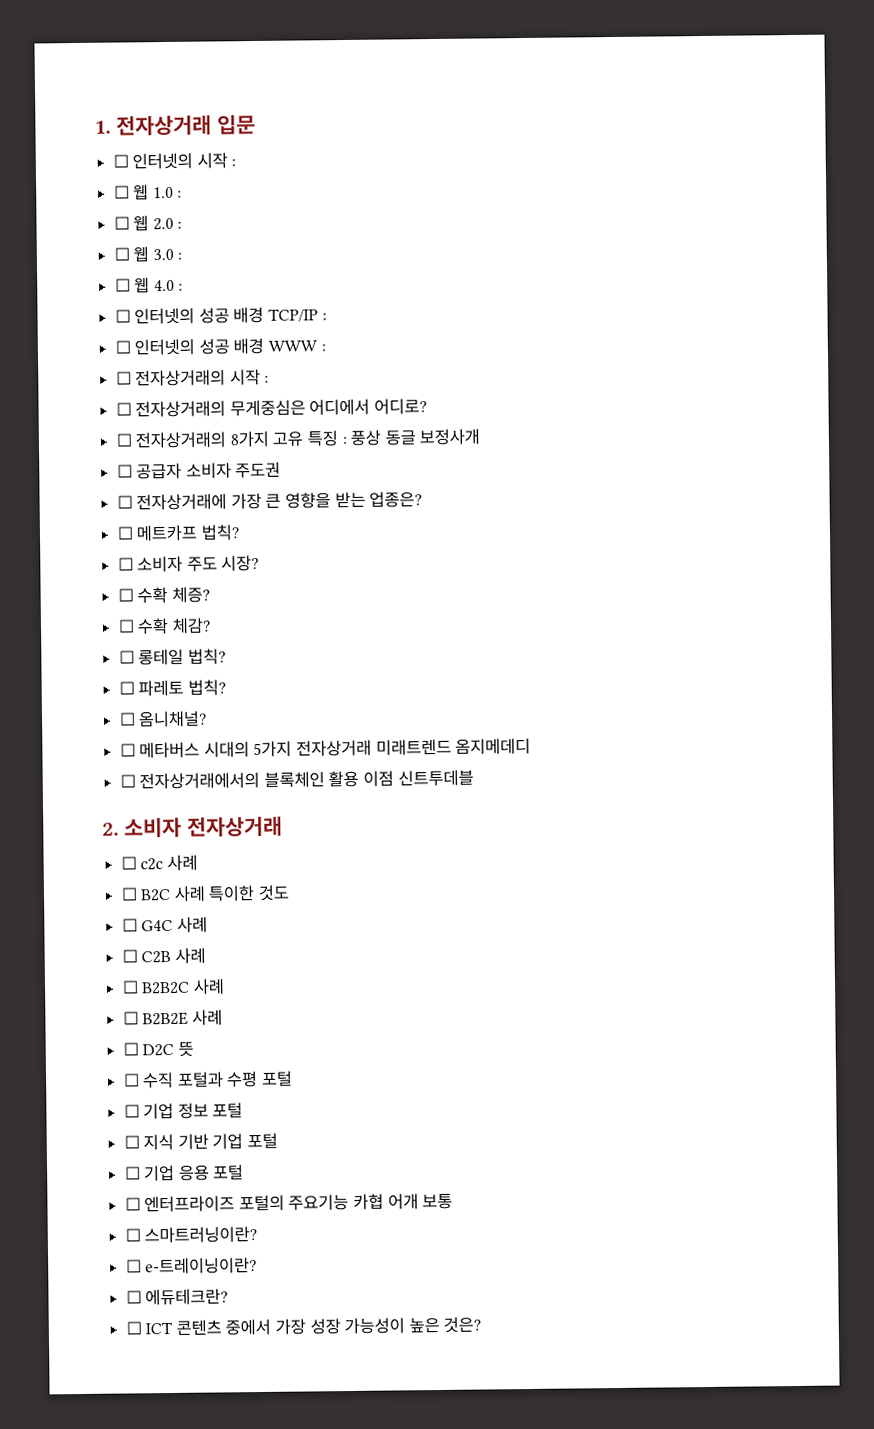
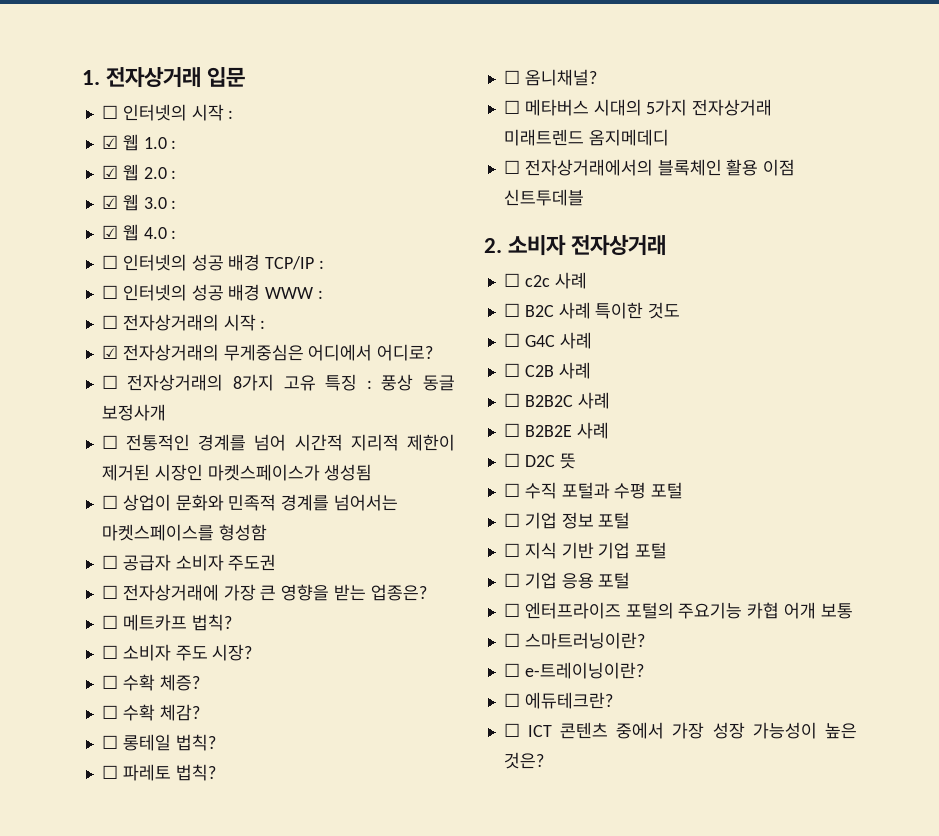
[113,185,130,199] ☐ -> [101,135,118,149] ☑
[113,216,130,230] ☐ -> [101,165,118,179] ☑
[113,247,130,261] ☐ -> [101,195,118,209] ☑
[114,278,131,292] ☐ -> [101,225,118,239] ☑
[115,402,132,416] ☐ -> [101,345,118,359] ☑
(481, 437) none -> [101,434,455,451] [101,464,373,481] [101,494,399,511] [101,524,267,541] // ☐ 전통적인 경계를 넘어 시간적 지리적 제한이 제거된 시장인 마켓스페이스가 생성됨 // ☐ 상업이 문화와 민족적 경계를 넘어서는 마켓스페이스를 형성함

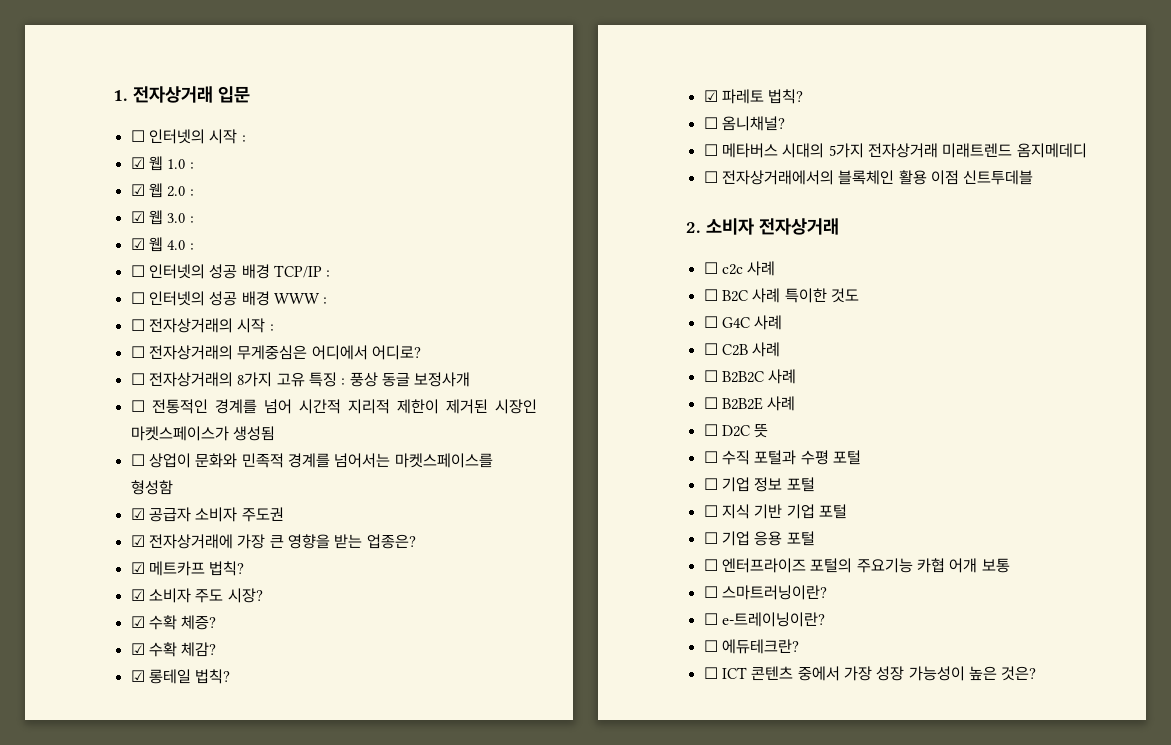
[101,345,118,359] ☑ -> [130,346,145,358] ☐
[101,555,118,569] ☐ -> [130,508,145,520] ☑
[101,585,118,599] ☐ -> [130,535,145,547] ☑
[101,615,118,629] ☐ -> [130,562,145,574] ☑
[101,645,118,659] ☐ -> [130,589,145,601] ☑
[101,675,118,689] ☐ -> [130,616,145,628] ☑
[101,705,118,719] ☐ -> [130,643,145,655] ☑
[101,735,118,749] ☐ -> [130,670,145,682] ☑
[101,765,118,779] ☐ -> [703,90,718,102] ☑

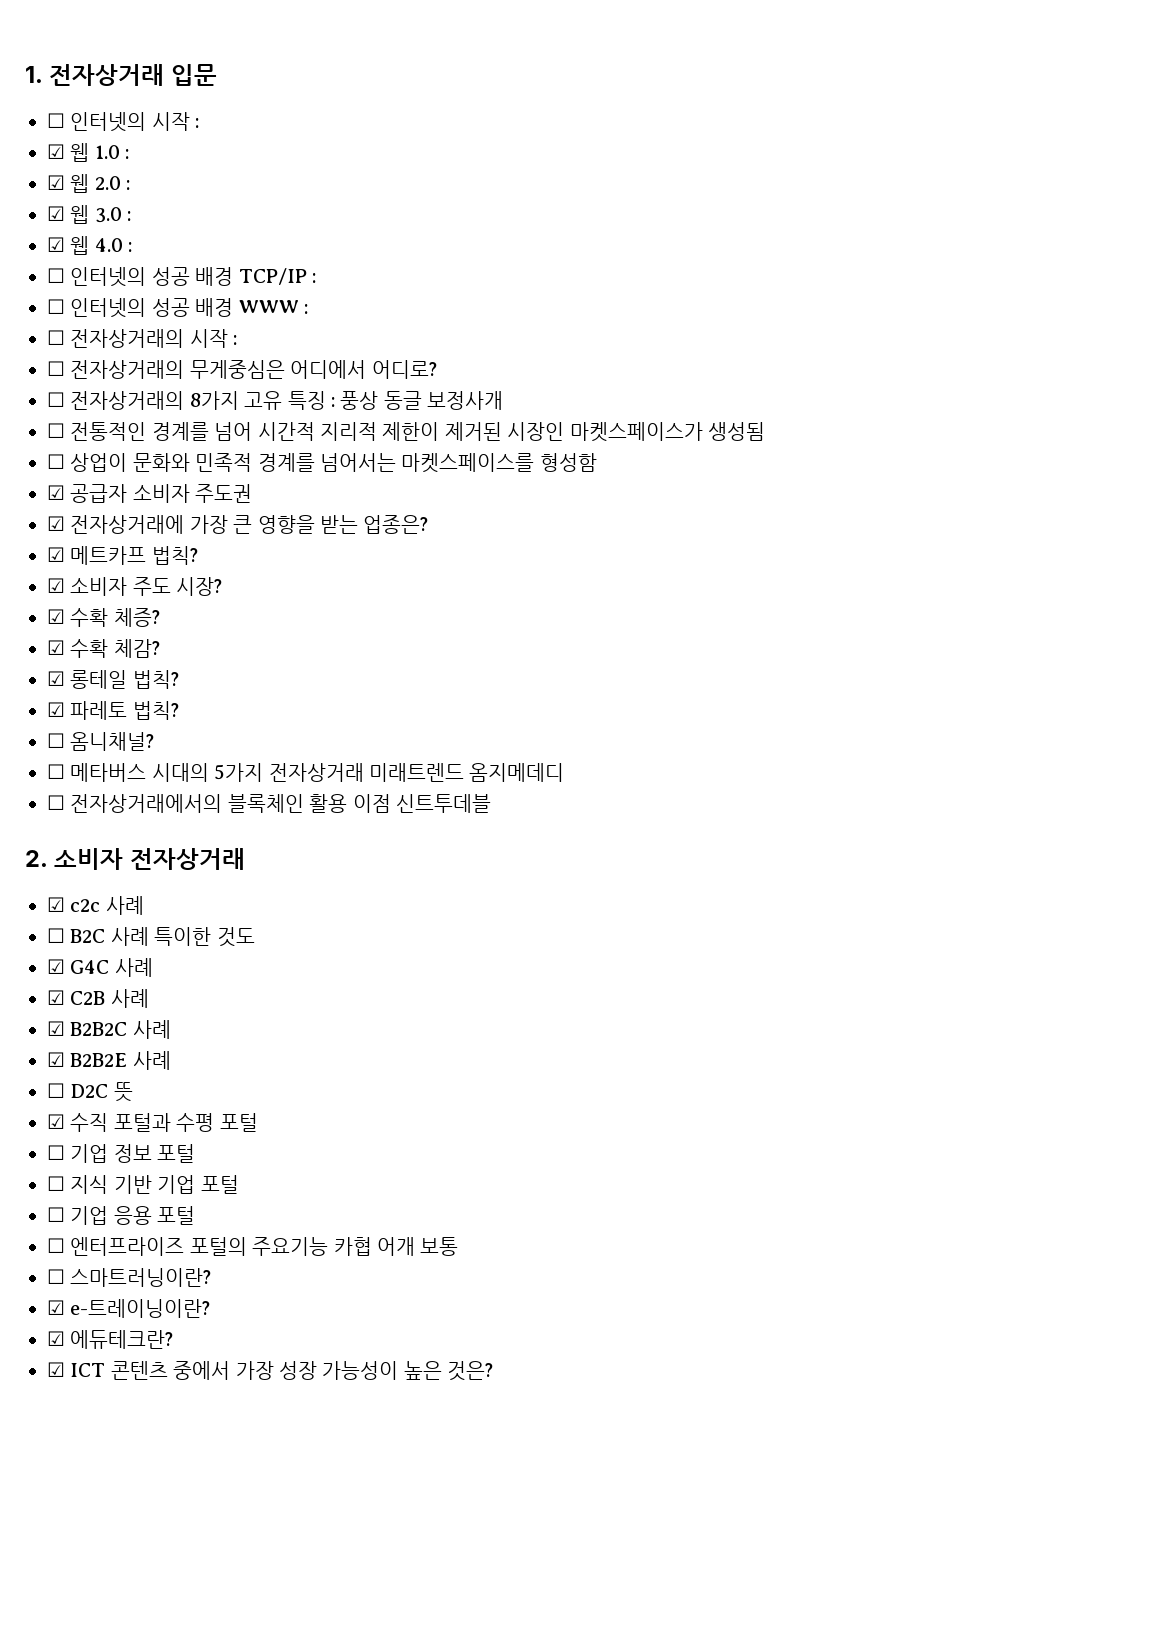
[703,262,718,274] ☐ -> [47,897,65,912] ☑
[703,316,718,328] ☐ -> [47,959,65,974] ☑
[703,343,718,355] ☐ -> [47,990,65,1005] ☑
[703,370,718,382] ☐ -> [47,1021,65,1036] ☑
[703,397,718,409] ☐ -> [47,1052,65,1067] ☑
[703,451,718,463] ☐ -> [47,1114,65,1129] ☑
[703,613,718,625] ☐ -> [47,1300,65,1315] ☑
[703,640,718,652] ☐ -> [47,1331,65,1346] ☑
[703,667,718,679] ☐ -> [47,1362,65,1377] ☑

